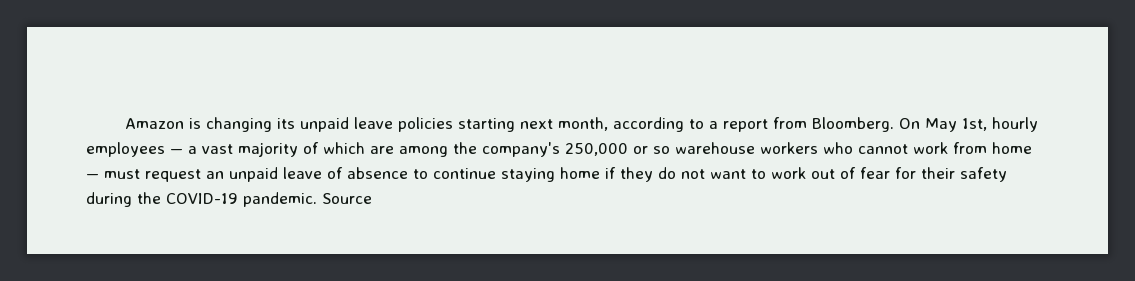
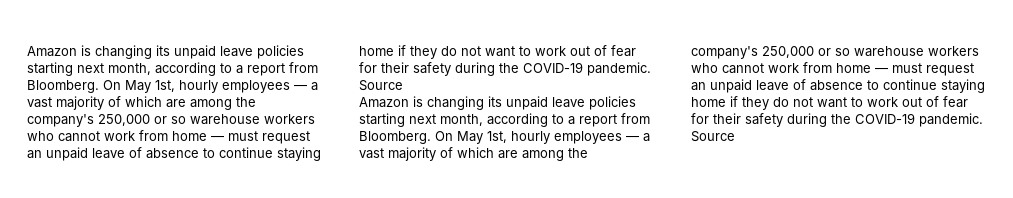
(372, 198) none -> [359,96,636,110] [359,113,650,127] [359,131,650,144] [359,147,588,161] [691,46,979,59] [691,62,974,76] [691,79,985,93] [691,96,968,110] [691,113,983,127] [691,131,735,142] // Amazon is changing its unpaid leave policies starting next month, according to a report from Bloomberg. On May 1st, hourly employees — a vast majority of which are among the company's 250,000 or so warehouse workers who cannot work from home — must request an unpaid leave of absence to continue staying home if they do not want to work out of fear for their safety during the COVID-19 pandemic. Source

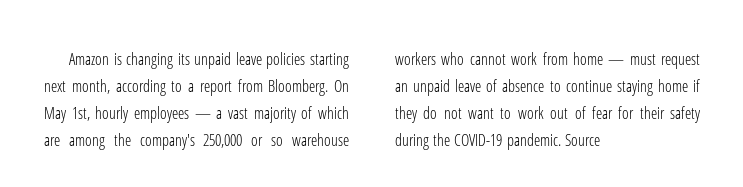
[359,96,636,110] [359,113,650,127] [359,131,650,144] [359,147,588,161] [691,46,979,59] [691,62,974,76] [691,79,985,93] [691,96,968,110] [691,113,983,127] [691,131,735,142] // Amazon is changing its unpaid leave policies starting next month, according to a report from Bloomberg. On May 1st, hourly employees — a vast majority of which are among the company's 250,000 or so warehouse workers who cannot work from home — must request an unpaid leave of absence to continue staying home if they do not want to work out of fear for their safety during the COVID-19 pandemic. Source -> (600, 140) none

